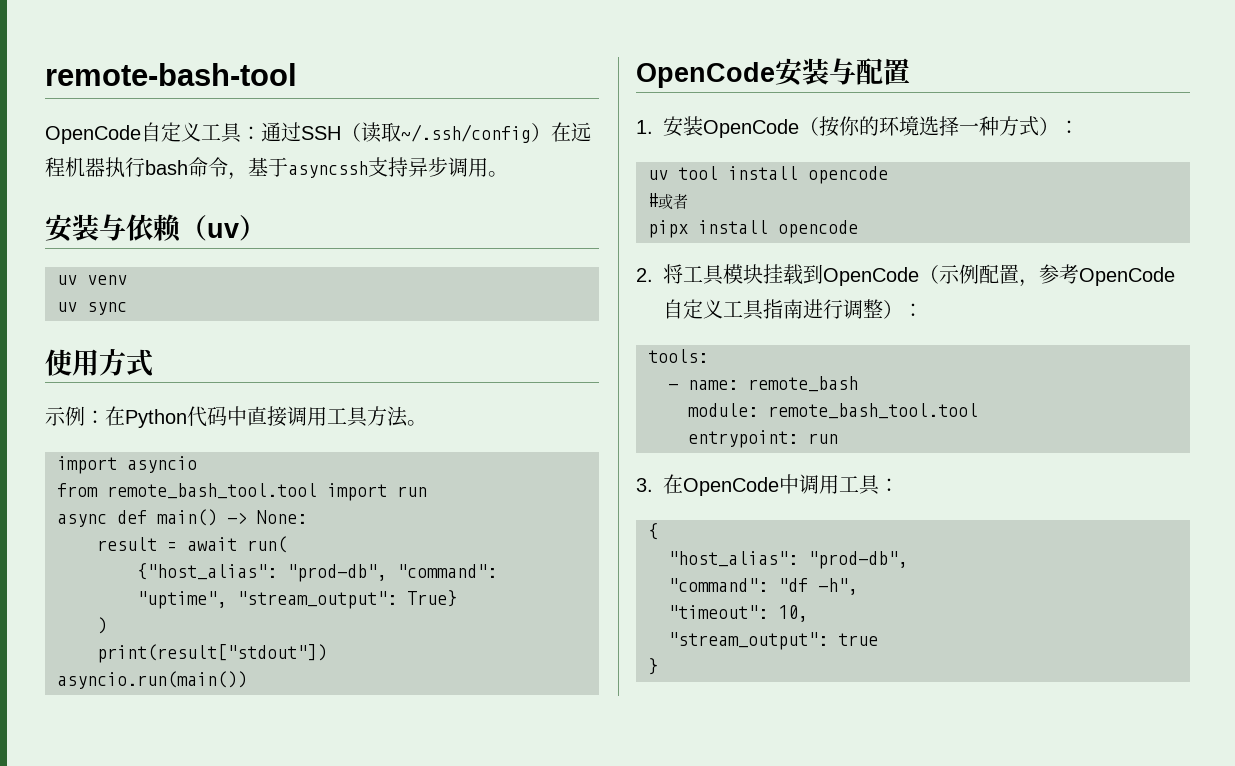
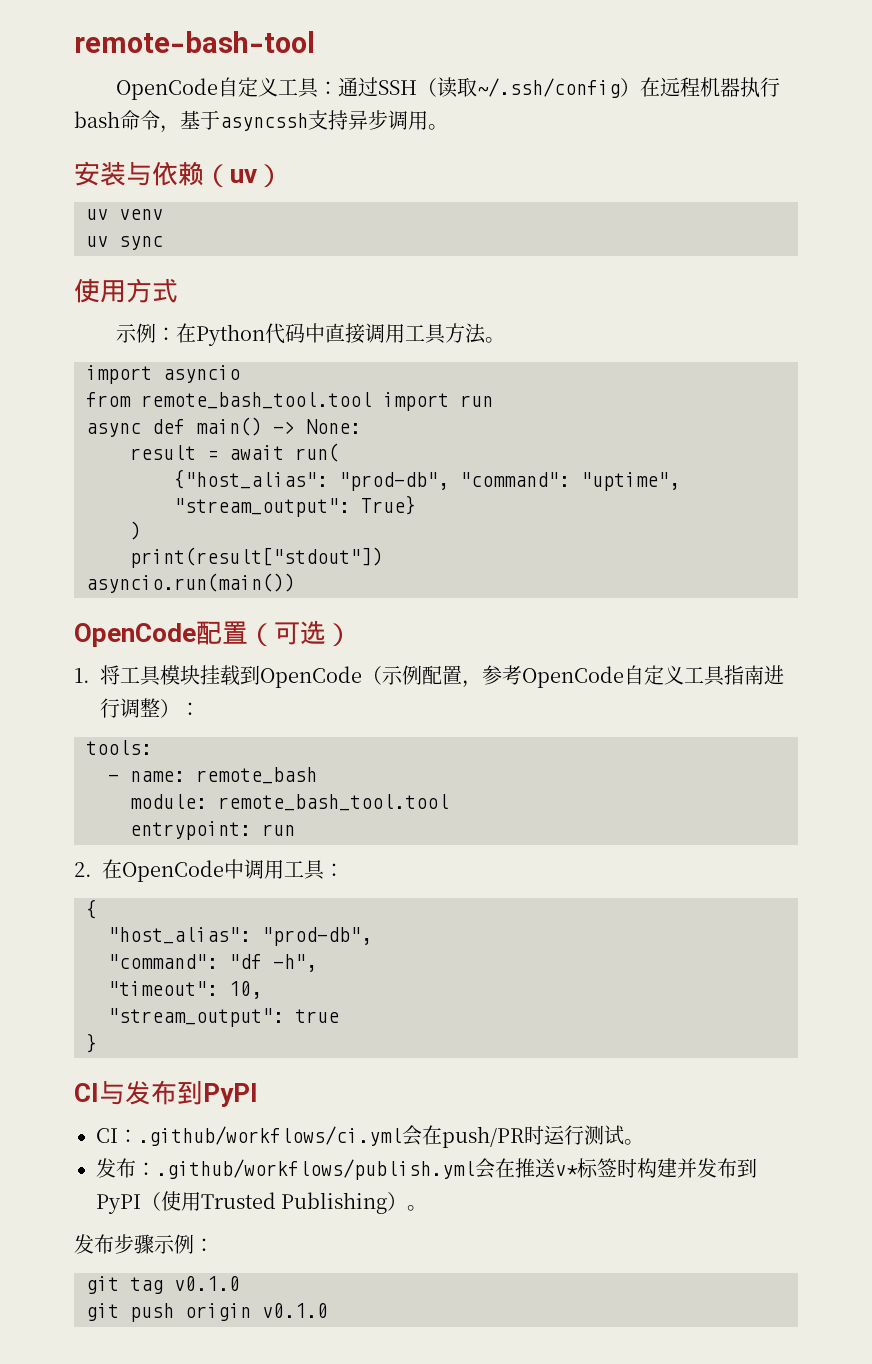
[775,58,910,86] [636,116,1079,138] [648,166,888,184] [648,193,688,210] [648,220,858,238] [636,268,653,282] 安装与配置 // 1.安装OpenCode（按你的环境选择一种方式）： // uv tool install opencode // #或者 // pipx install opencode // 2. -> [196,620,352,647] [74,668,90,683] 配置（可选） // 1.
[636,478,653,492] 3. -> [74,862,92,877] 2.
(658, 666) none -> [74,1080,258,1107] [96,1125,644,1148] [96,1158,757,1180] [96,1191,428,1214] [74,1234,214,1254] [86,1276,240,1294] [86,1303,328,1322] // CI与发布到PyPI // CI：.github/workflows/ci.yml会在push/PR时运行测试。 // 发布：.github/workflows/publish.yml会在推送v*标签时构建并发布到PyPI（使用Trusted Publishing）。 // 发布步骤示例： // git tag v0.1.0 // git push origin v0.1.0

